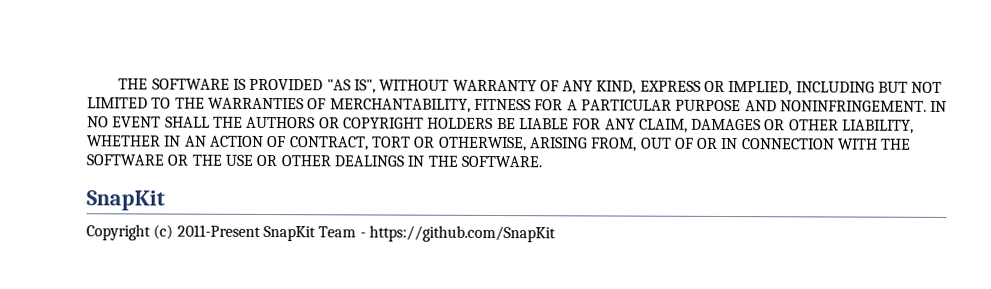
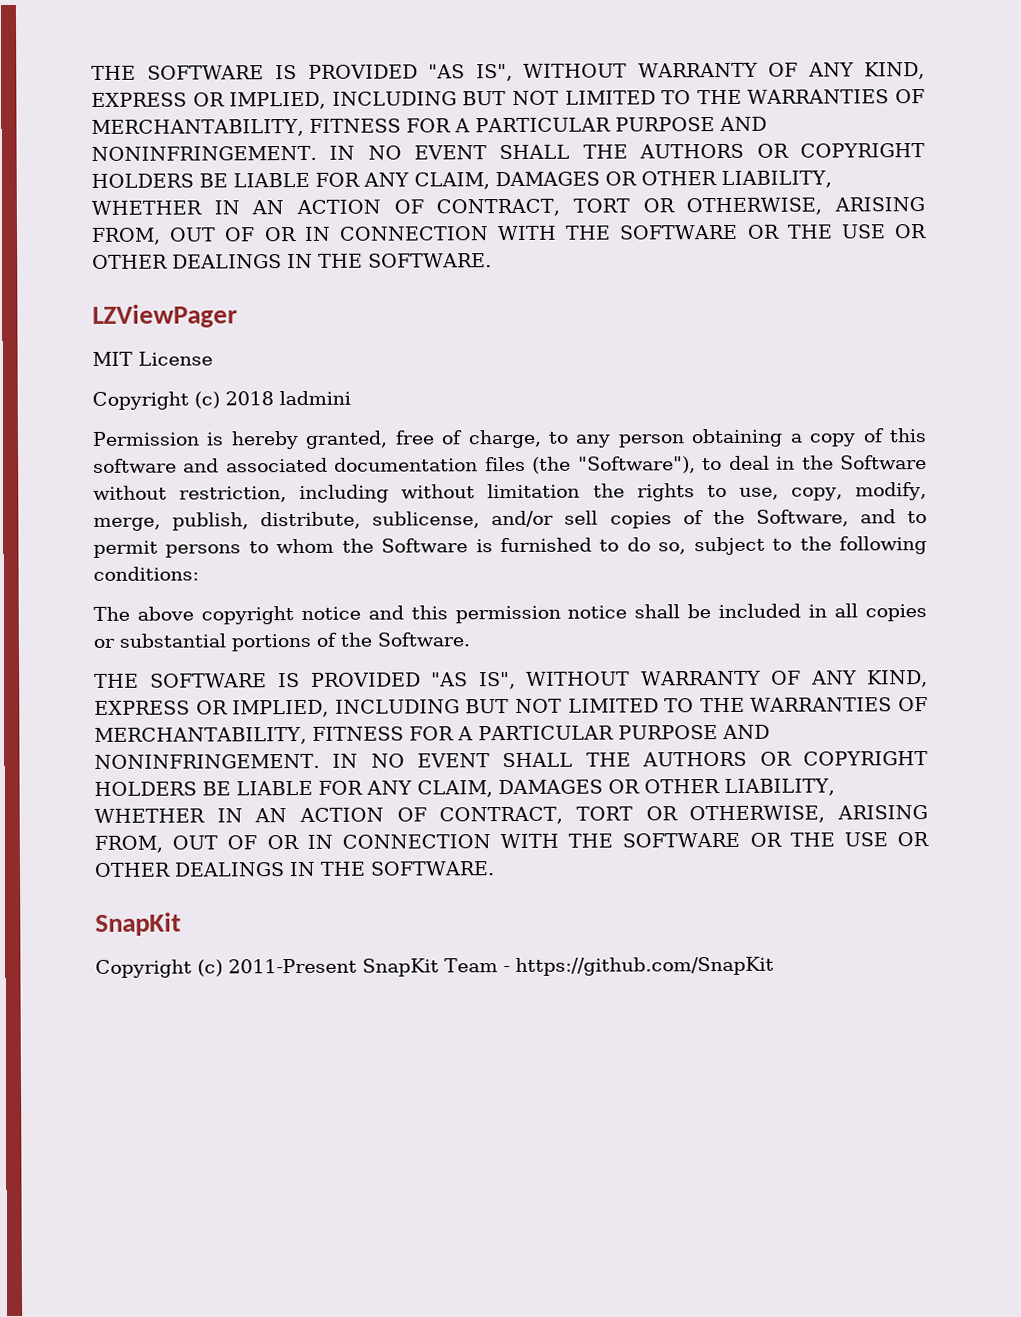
(542, 161) none -> [92,304,238,328] [92,351,213,366] [92,390,351,410] [92,428,926,450] [93,455,928,474] [93,482,928,503] [93,509,928,531] [93,536,928,558] [93,566,199,581] [93,603,927,625] [93,632,470,652] [94,670,929,690] [94,697,928,718] [94,724,770,745] [94,751,928,769] [94,778,835,798] [94,805,929,825] [94,832,929,853] [94,861,495,877] // LZViewPager // MIT License // Copyright (c) 2018 ladmini // Permission is hereby granted, free of charge, to any person obtaining a copy of this software and associated documentation files (the "Software"), to deal in the Software without restriction, including without limitation the rights to use, copy, modify, merge, publish, distribute, sublicense, and/or sell copies of the Software, and to permit persons to whom the Software is furnished to do so, subject to the following conditions: // The above copyright notice and this permission notice shall be included in all copies or substantial portions of the Software. // THE SOFTWARE IS PROVIDED "AS IS", WITHOUT WARRANTY OF ANY KIND, EXPRESS OR IMPLIED, INCLUDING BUT NOT LIMITED TO THE WARRANTIES OF MERCHANTABILITY, FITNESS FOR A PARTICULAR PURPOSE AND NONINFRINGEMENT. IN NO EVENT SHALL THE AUTHORS OR COPYRIGHT HOLDERS BE LIABLE FOR ANY CLAIM, DAMAGES OR OTHER LIABILITY, WHETHER IN AN ACTION OF CONTRACT, TORT OR OTHERWISE, ARISING FROM, OUT OF OR IN CONNECTION WITH THE SOFTWARE OR THE USE OR OTHER DEALINGS IN THE SOFTWARE.

